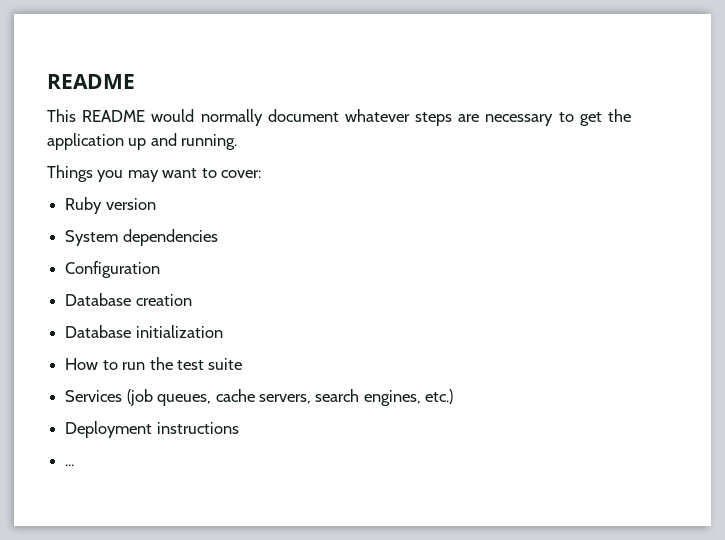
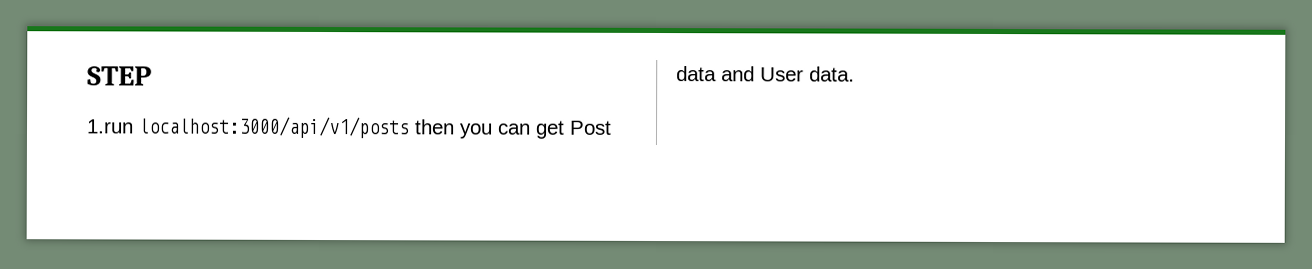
[47,74,135,89] [47,109,631,126] [47,133,238,150] [47,165,262,182] [65,197,156,214] [65,229,218,246] [65,261,161,278] [65,293,192,306] [65,325,223,338] [65,357,243,370] [65,389,454,406] [65,421,239,438] [65,464,75,466] README // This README would normally document whatever steps are necessary to get the application up and running. // Things you may want to cover: // Ruby version // System dependencies // Configuration // Database creation // Database initialization // How to run the test suite // Services (job queues, cache servers, search engines, etc.) // Deployment instructions // ... -> [87,66,152,86] [87,116,612,139] [676,66,855,82] STEP // 1.run localhost:3000/api/v1/posts then you can get Post data and User data.

